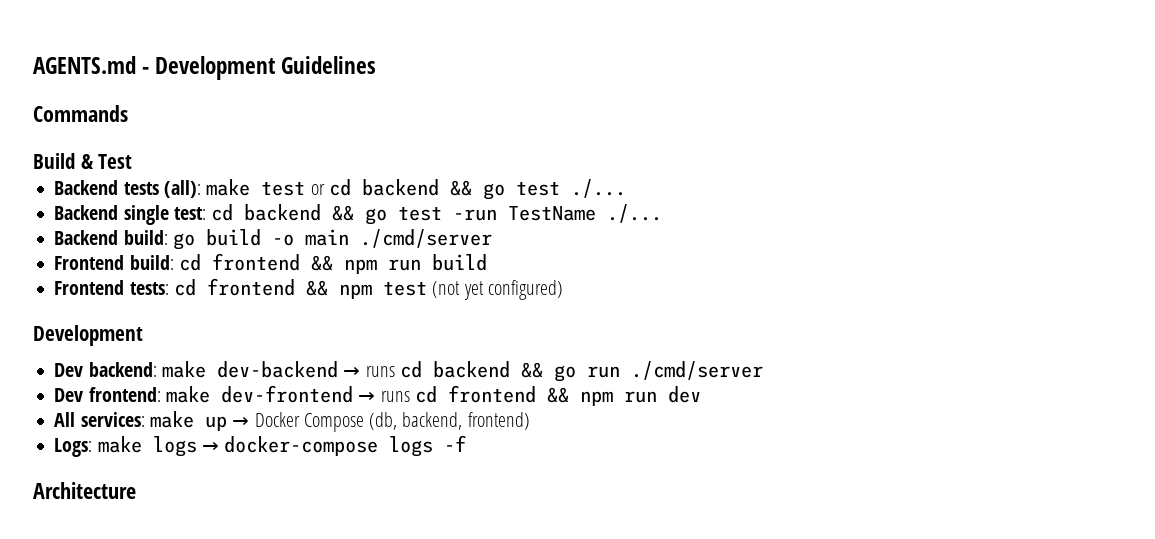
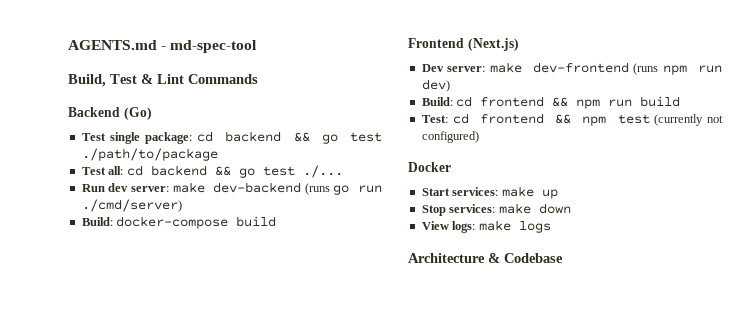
[155,56,377,80] Development Guidelines // -> [170,40,258,53] [68,74,184,87] md-spec-tool // Build, Test & Lint
[33,153,133,169] [54,179,325,198] Build & Test // Backend tests (all): make test or -> [68,107,152,120] [81,131,383,144] [81,148,218,161] [81,166,124,175] Backend (Go) // Test single package: cd backend && go test ./path/to/package // Test all:
[54,204,663,225] [54,229,492,250] [54,255,174,270] Backend single test: cd backend && go test -run TestName ./... // Backend build: go build -o main ./cmd/server // Frontend build: -> [81,182,382,195] [81,199,182,212] [81,216,277,229] [408,38,519,51] [421,62,722,75] [421,79,450,92] [421,97,453,106] Run dev server: make dev-backend (runs go run ./cmd/server) // Build: docker-compose build // Frontend (Next.js) // Dev server: make dev-frontend (runs npm run dev) // Build:
[54,280,169,295] Frontend tests: -> [421,115,448,123] Test:
[432,281,484,300] (not yet -> [654,114,723,126] (currently not
[33,325,143,346] [54,361,763,382] [54,385,701,406] [54,411,530,432] [54,435,467,457] Development // Dev backend: make dev-backend → runs cd backend && go run ./cmd/server // Dev frontend: make dev-frontend → runs cd frontend && npm run dev // All services: make up → Docker Compose (db, backend, frontend) // Logs: make logs → docker-compose logs -f -> [408,162,451,172] [421,186,558,199] [421,203,571,216] [421,220,551,233] Docker // Start services: make up // Stop services: make down // View logs: make logs
(136, 490) none -> [488,253,563,263] & Codebase

